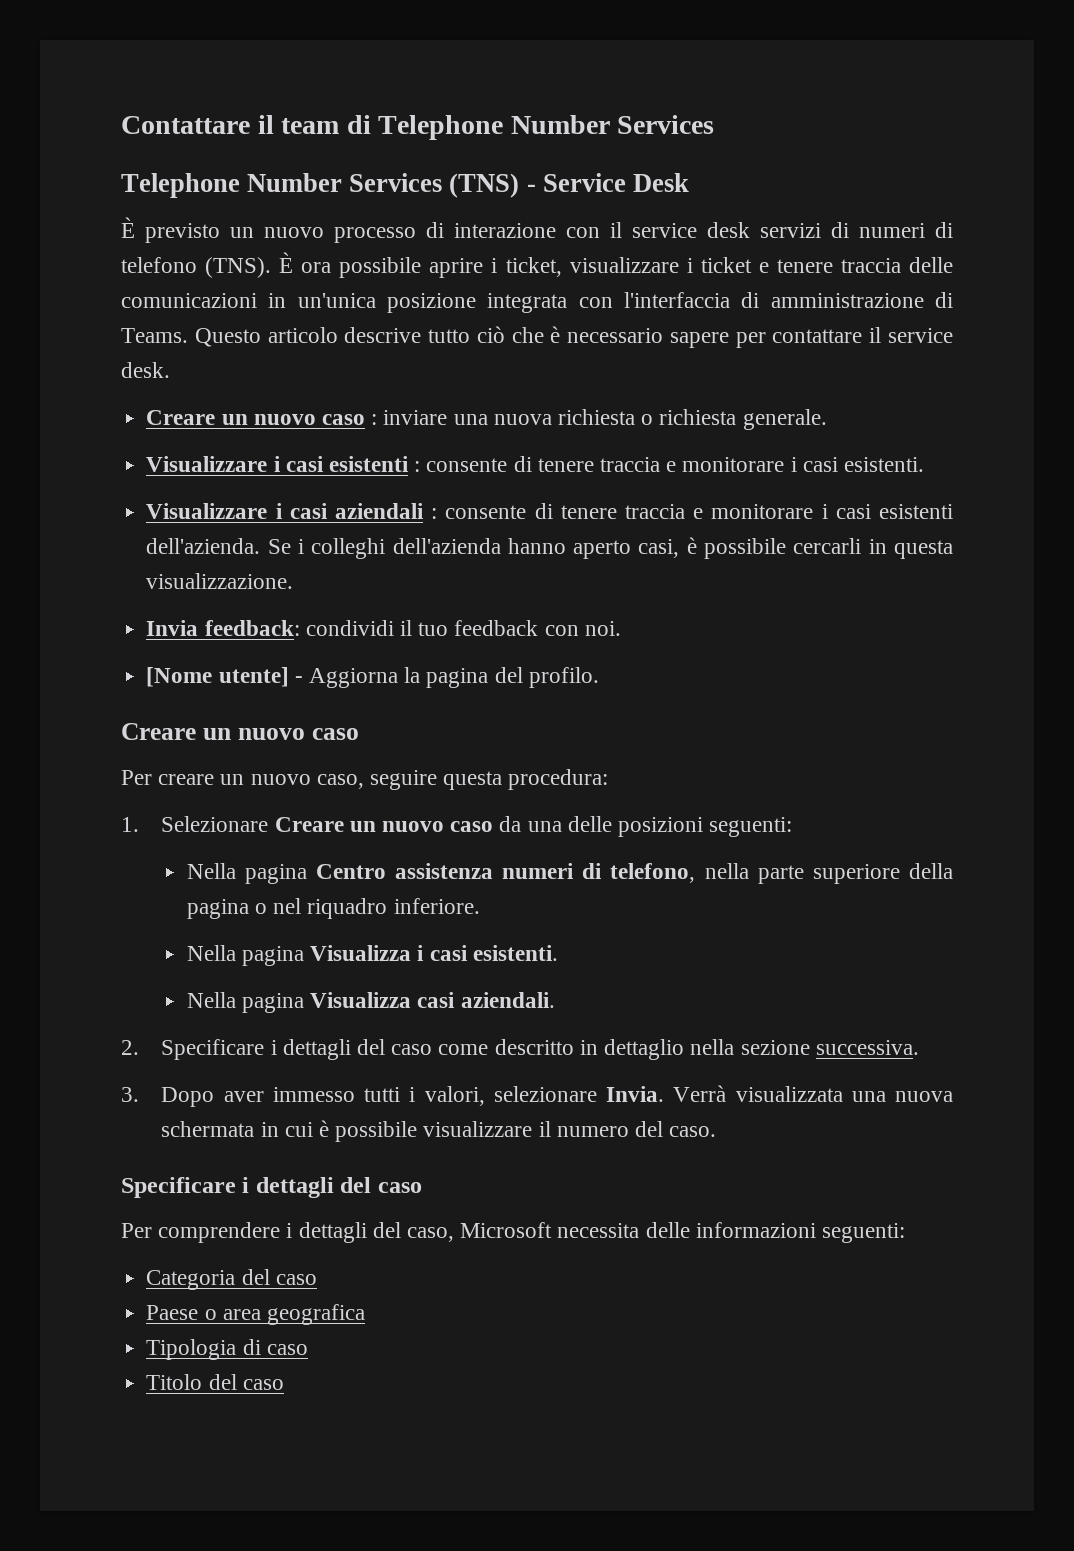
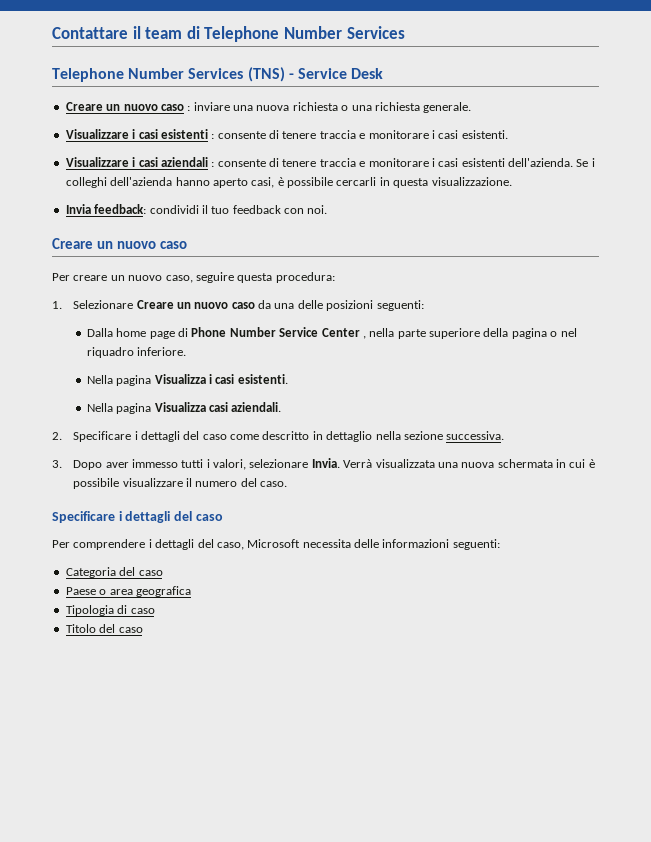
[121,217,953,243] [121,252,953,278] [121,292,953,313] [121,326,953,348] [121,362,170,378] // È previsto un nuovo processo di interazione con il service desk servizi di numeri di telefono (TNS). È ora possibile aprire i ticket, visualizzare i ticket e tenere traccia delle comunicazioni in un'unica posizione integrata con l'interfaccia di amministrazione di Teams. Questo articolo descrive tutto ciò che è necessario sapere per contattare il service desk. -> (384, 73) none
(654, 419) none -> [351,105,372,111] una
[146,667,599,688] // [Nome utente] - Aggiorna la pagina del profilo. -> (328, 209) none
[186,863,696,884] Nella pagina Centro assistenza numeri di telefono, -> [86,327,366,339] Dalla home page di Phone Number Service Center ,

